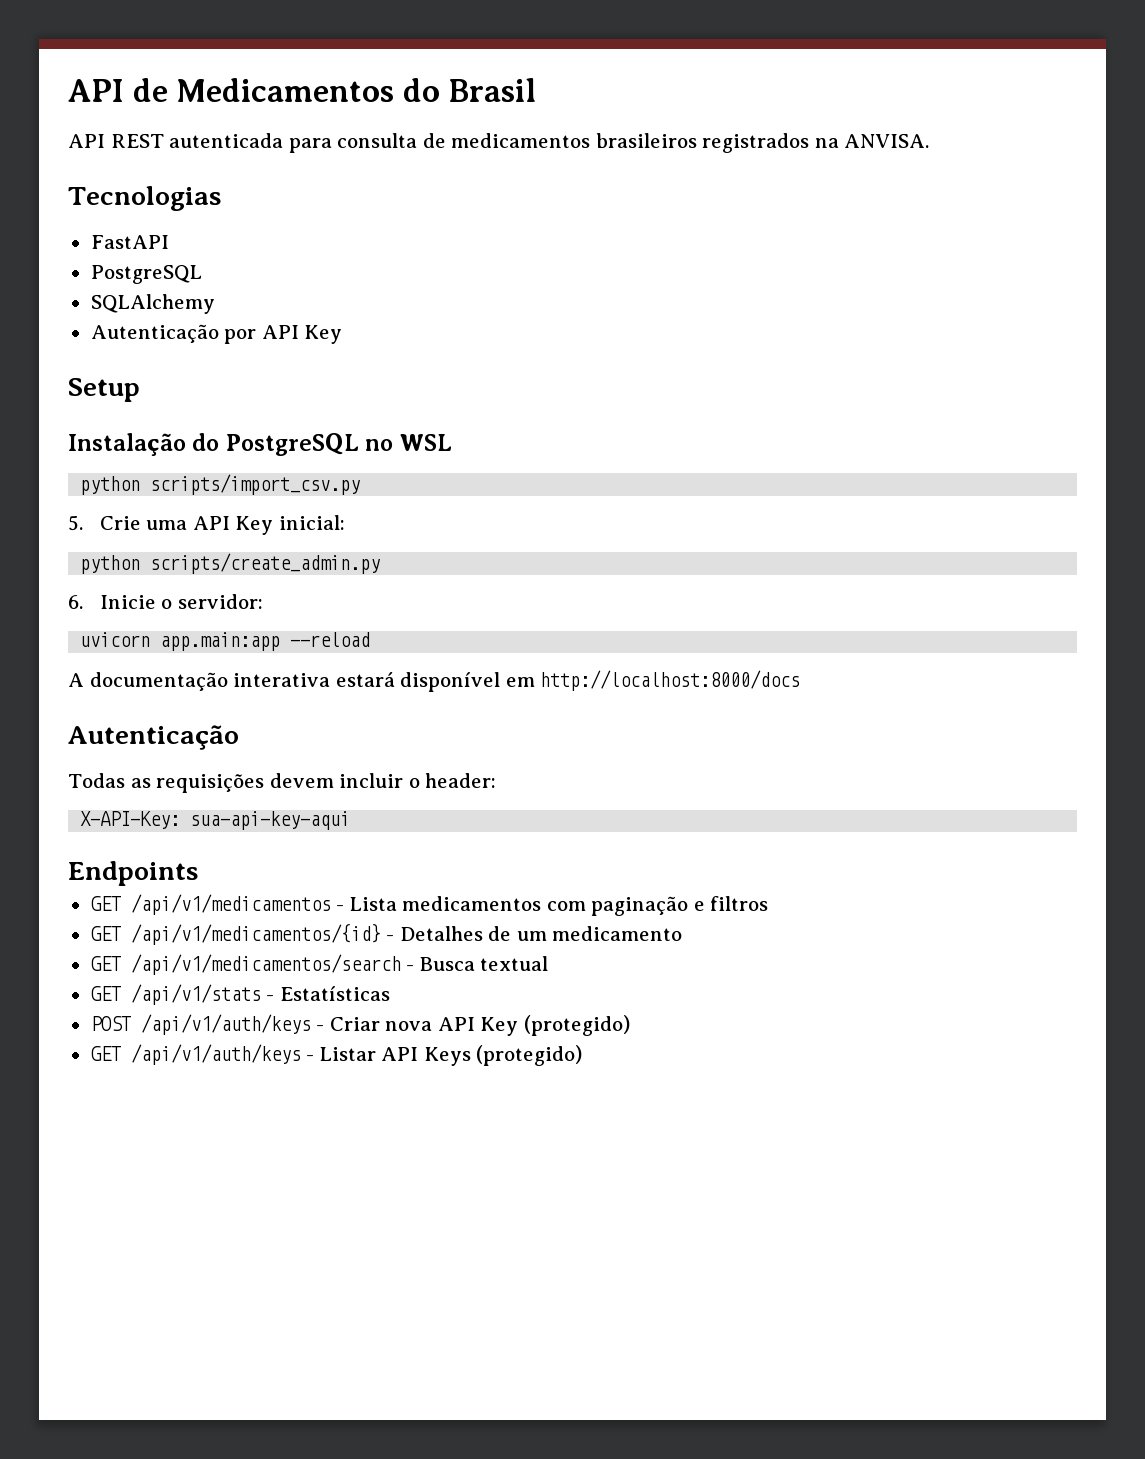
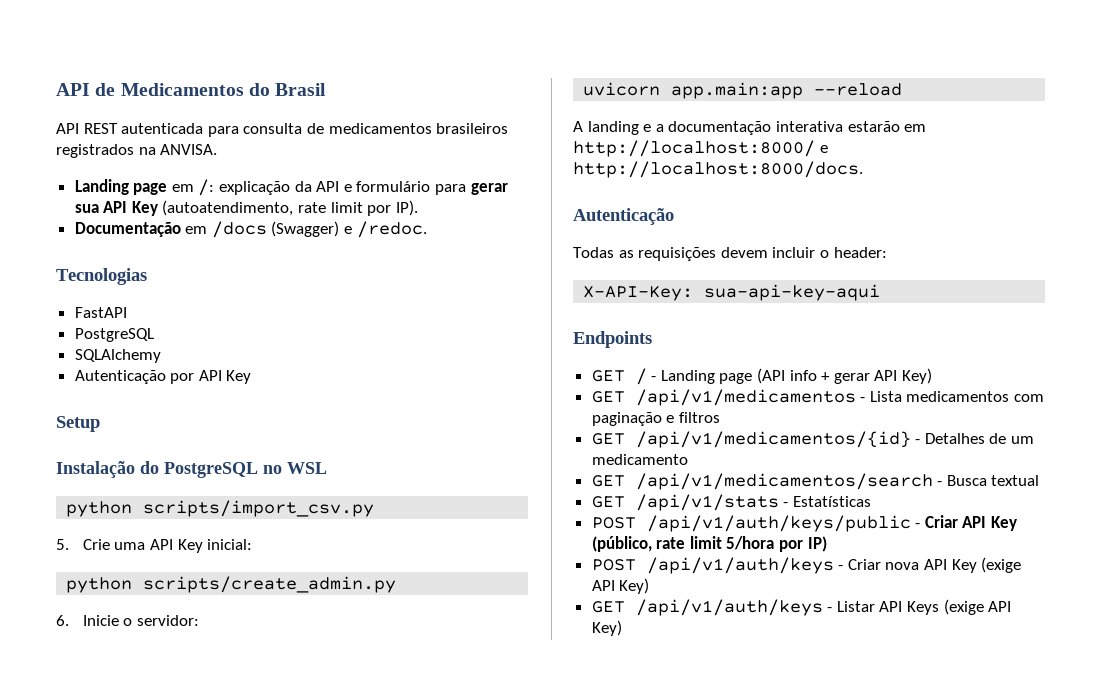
(930, 141) none -> [74,179,508,196] [74,200,418,216] [74,221,427,238] // Landing page em /: explicação da API e formulário para gerar sua API Key (autoatendimento, rate limit por IP). // Documentação em /docs (Swagger) e /redoc.
[89,670,801,692] documentação interativa estará disponível em http://localhost:8000/docs -> [587,121,927,135] [573,140,828,157] [573,161,863,178] landing e a documentação interativa estarão em http://localhost:8000/ e http://localhost:8000/docs.
(198, 873) none -> [591,368,933,385] // GET / - Landing page (API info + gerar API Key)
(390, 993) none -> [591,515,1018,532] [591,536,827,552] // POST /api/v1/auth/keys/public - Criar API Key (público, rate limit 5/hora por IP)
[523,1015,630,1036] (protegido) -> [981,557,1022,573] [591,578,650,594] (exige API Key)
[476,1045,583,1066] (protegido) -> [943,599,1012,615] [591,620,622,636] (exige API Key)

